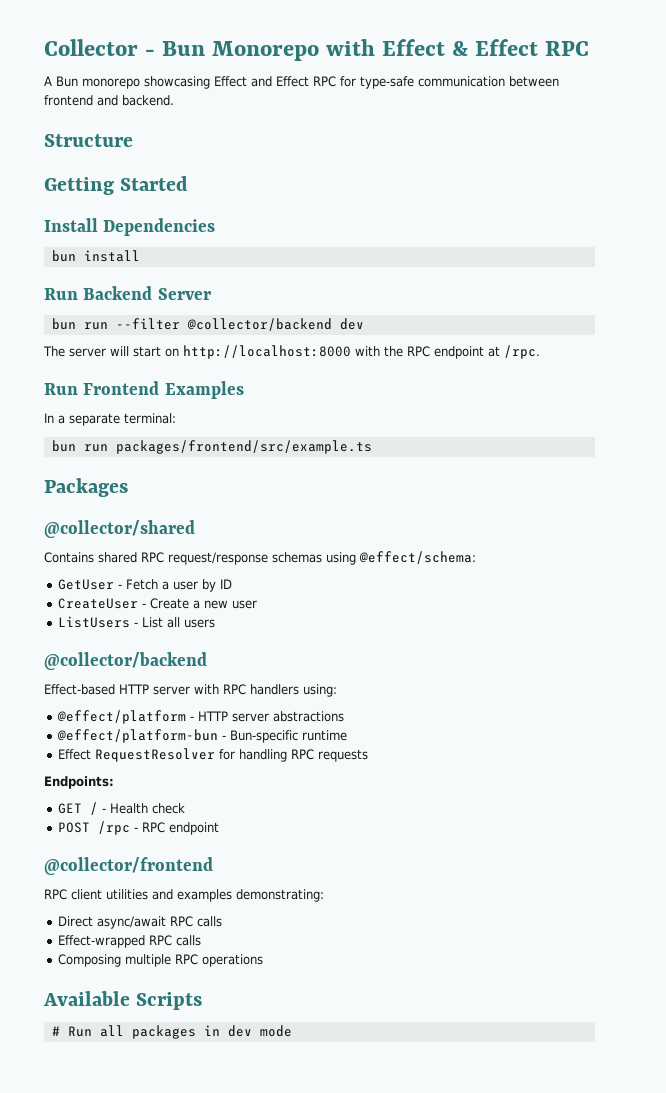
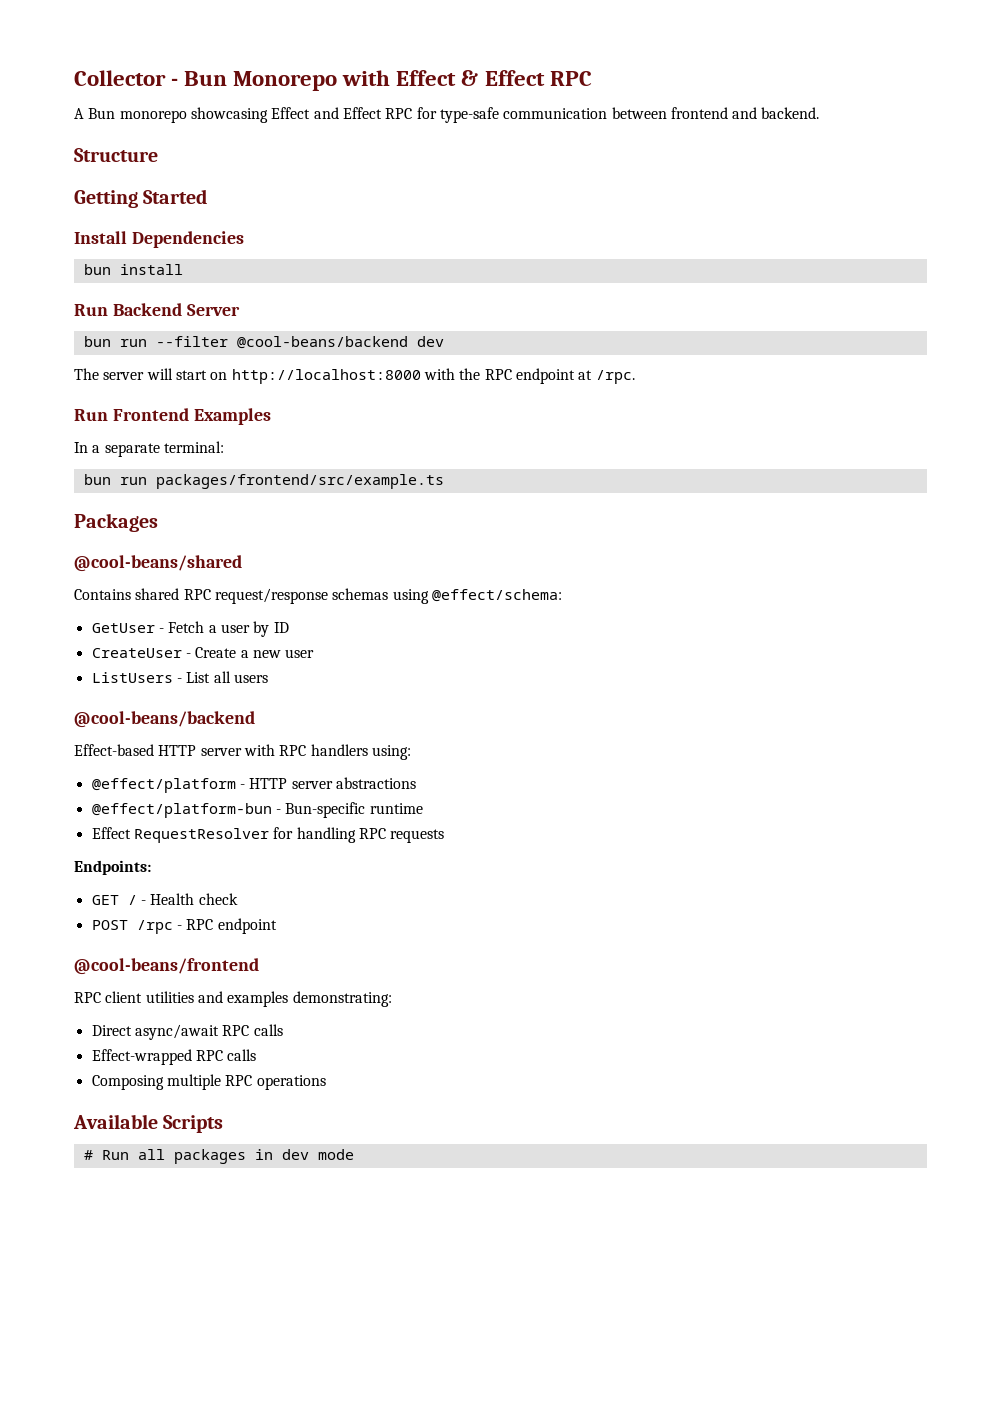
[186,318,332,331] @collector/backend -> [236,336,408,349] @cool-beans/backend
[44,520,195,538] @collector/shared -> [74,555,242,572] @cool-beans/shared
[44,652,207,670] @collector/backend -> [74,711,255,728] @cool-beans/backend
[44,857,213,875] @collector/frontend -> [74,958,259,975] @cool-beans/frontend

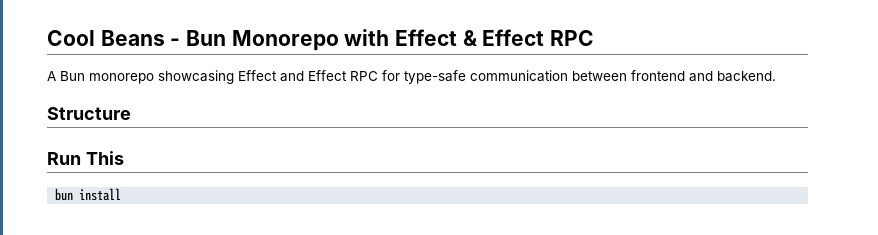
[74,70,166,86] Collector -> [47,30,165,46] Cool Beans
[74,189,208,208] [74,231,244,248] [83,264,183,275] [74,303,240,316] [83,336,444,349] [74,368,635,384] [74,408,271,425] [74,441,224,457] [83,474,444,489] [74,513,158,532] [74,555,242,572] [74,588,562,604] [91,621,289,637] [91,647,315,658] [91,671,268,683] [74,711,255,728] [74,744,411,760] [91,777,416,793] [91,802,423,818] [91,827,445,843] [74,860,151,875] [91,893,238,905] [91,918,277,934] [74,958,259,975] [74,991,392,1007] [91,1024,283,1040] [91,1049,257,1065] [91,1074,326,1090] [73,1114,224,1133] [83,1149,354,1164] Getting Started // Install Dependencies // bun install // Run Backend Server // bun run --filter @cool-beans/backend dev // The server will start on http://localhost:8000 with the RPC endpoint at /rpc. // Run Frontend Examples // In a separate terminal: // bun run packages/frontend/src/example.ts // Packages // @cool-beans/shared // Contains shared RPC request/response schemas using @effect/schema: // GetUser - Fetch a user by ID // CreateUser - Create a new user // ListUsers - List all users // @cool-beans/backend // Effect-based HTTP server with RPC handlers using: // @effect/platform - HTTP server abstractions // @effect/platform-bun - Bun-specific runtime // Effect RequestResolver for handling RPC requests // Endpoints: // GET / - Health check // POST /rpc - RPC endpoint // @cool-beans/frontend // RPC client utilities and examples demonstrating: // Direct async/await RPC calls // Effect-wrapped RPC calls // Composing multiple RPC operations // Available Scripts // # Run all packages in dev mode -> [47,151,124,165] [55,188,122,201] Run This // bun install

